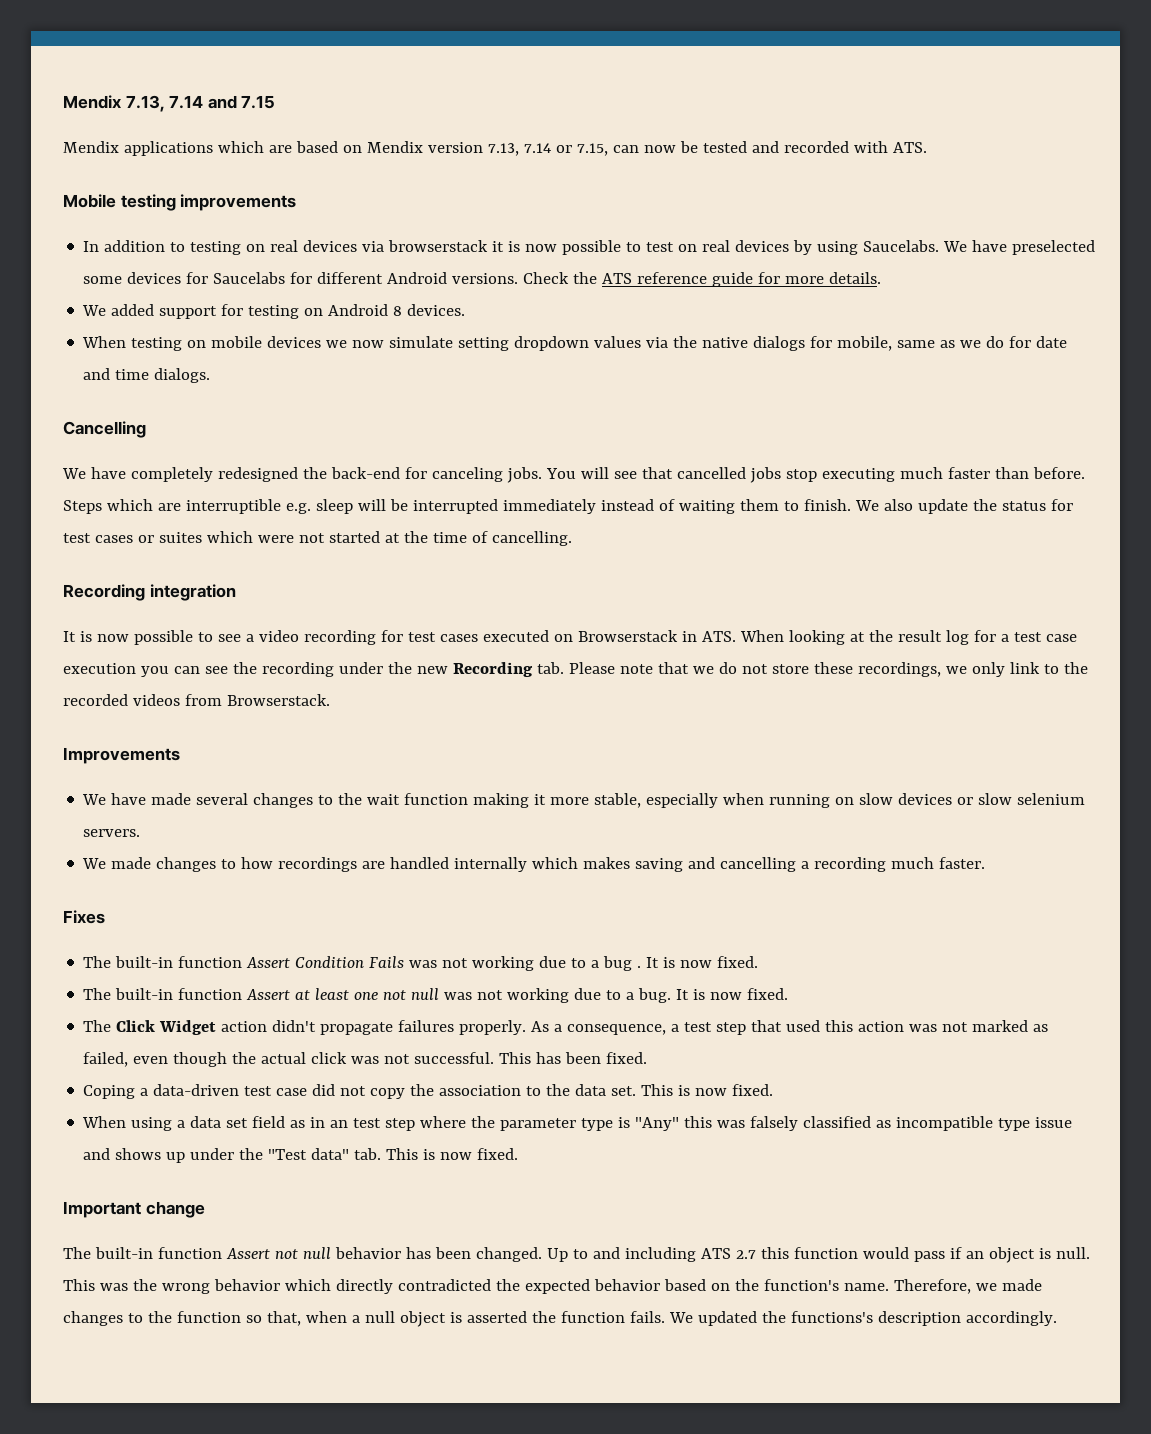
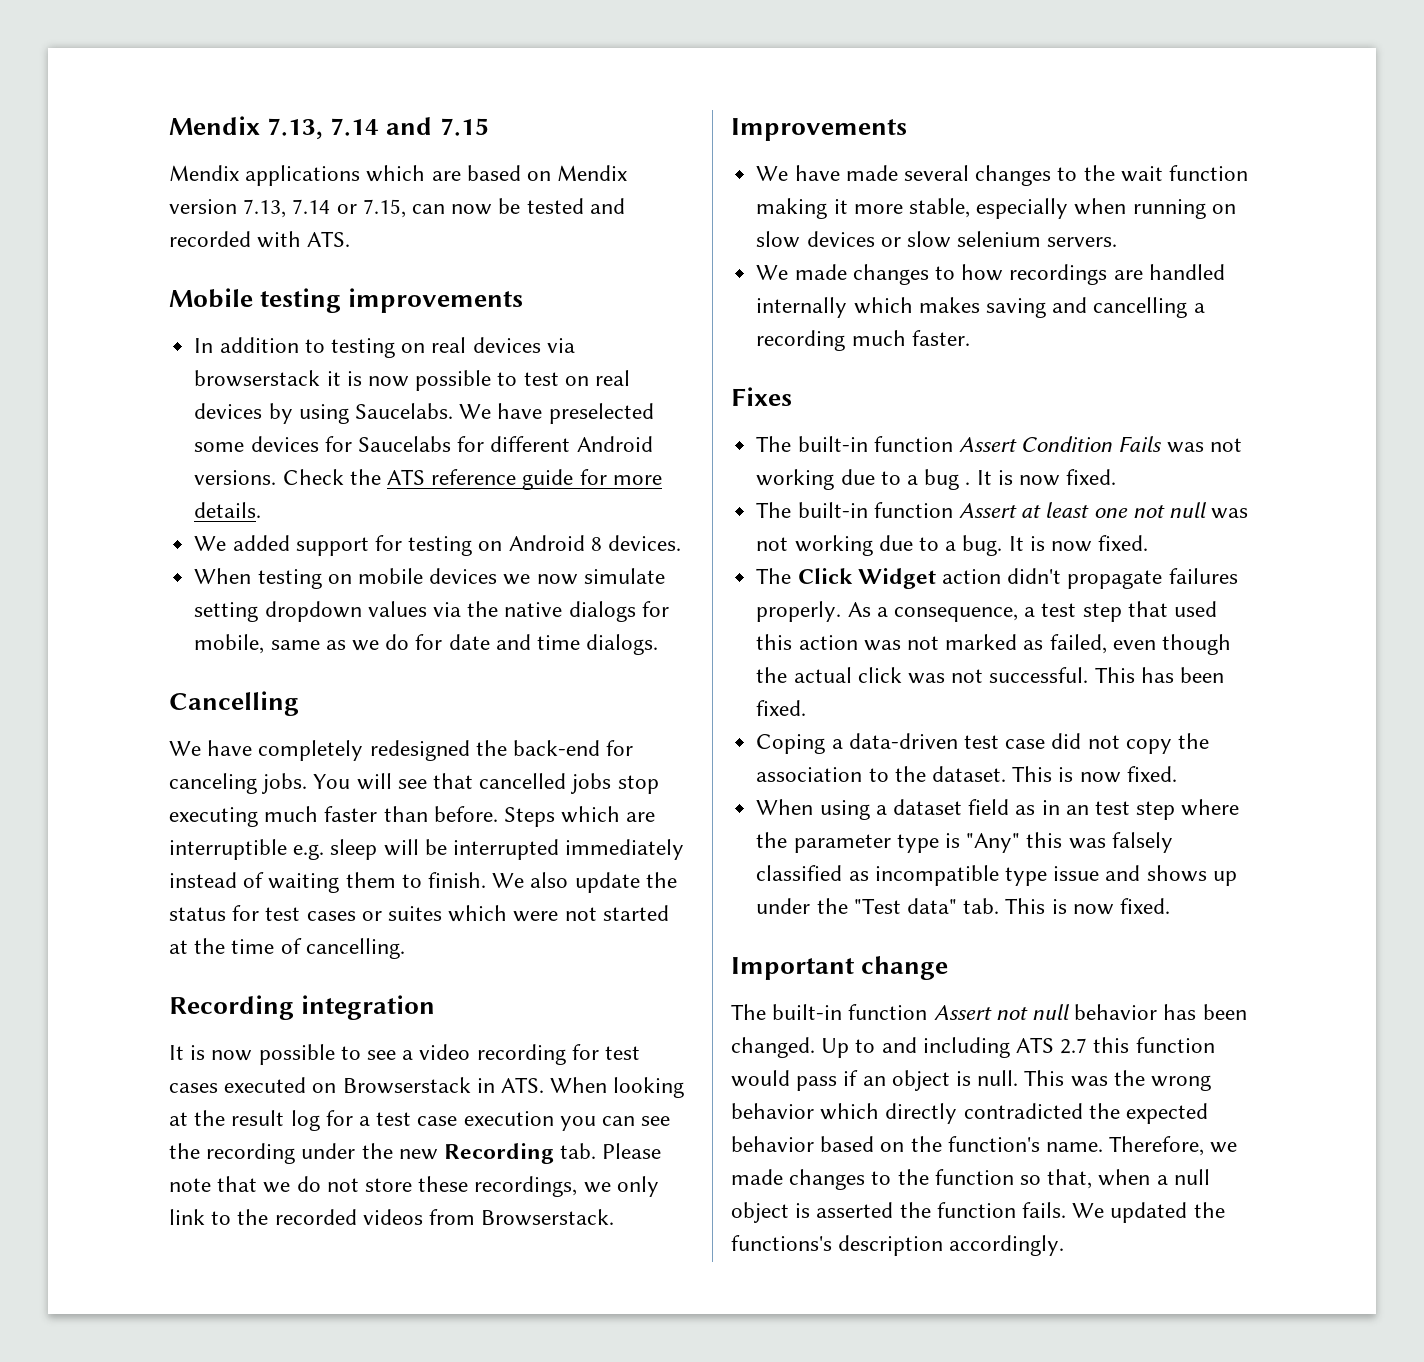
[575,1084,637,1096] data set. -> [931,766,1006,782] dataset.
[190,1116,249,1128] data set -> [892,799,962,815] dataset

